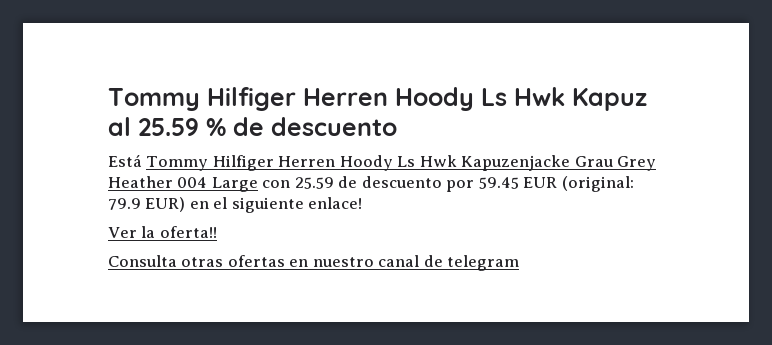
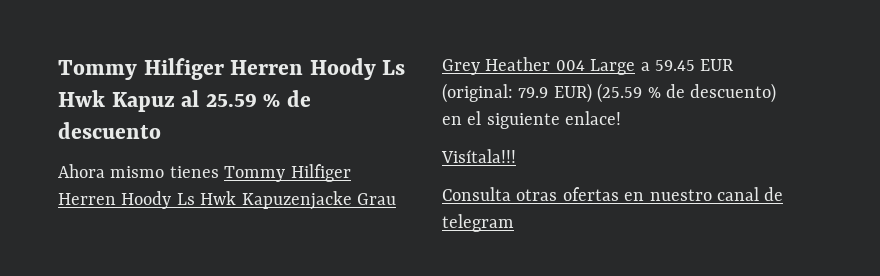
[108,154,142,167] Está -> [58,164,219,178] Ahora mismo tienes
[262,176,475,192] con 25.59 de descuento por -> [640,62,650,71] a
(186, 204) none -> [597,83,777,103] (25.59 % de descuento)
[108,226,217,238] Ver la oferta!! -> [441,149,516,163] Visítala!!!

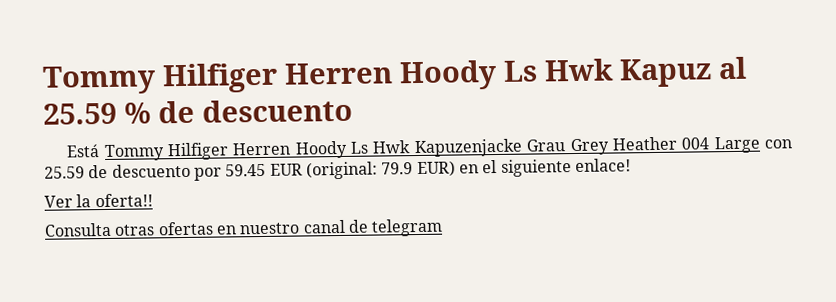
[58,164,219,178] Ahora mismo tienes -> [66,144,101,158] Está
[640,62,650,71] a -> [764,139,793,149] [44,163,222,181] con 25.59 de descuento por
[597,83,777,103] (25.59 % de descuento) -> (456, 169) none
[441,149,516,163] Visítala!!! -> [44,193,153,208] Ver la oferta!!

